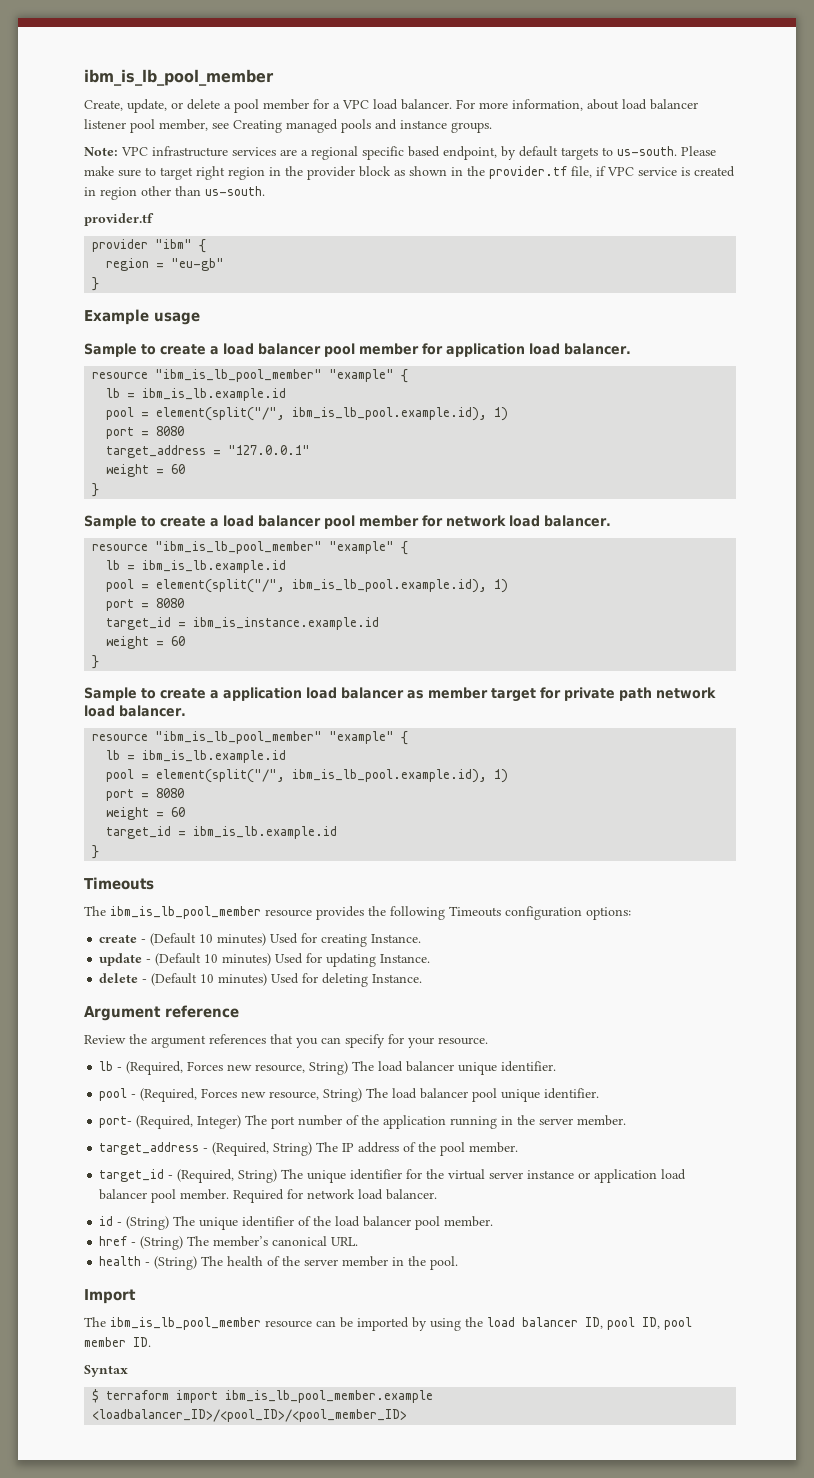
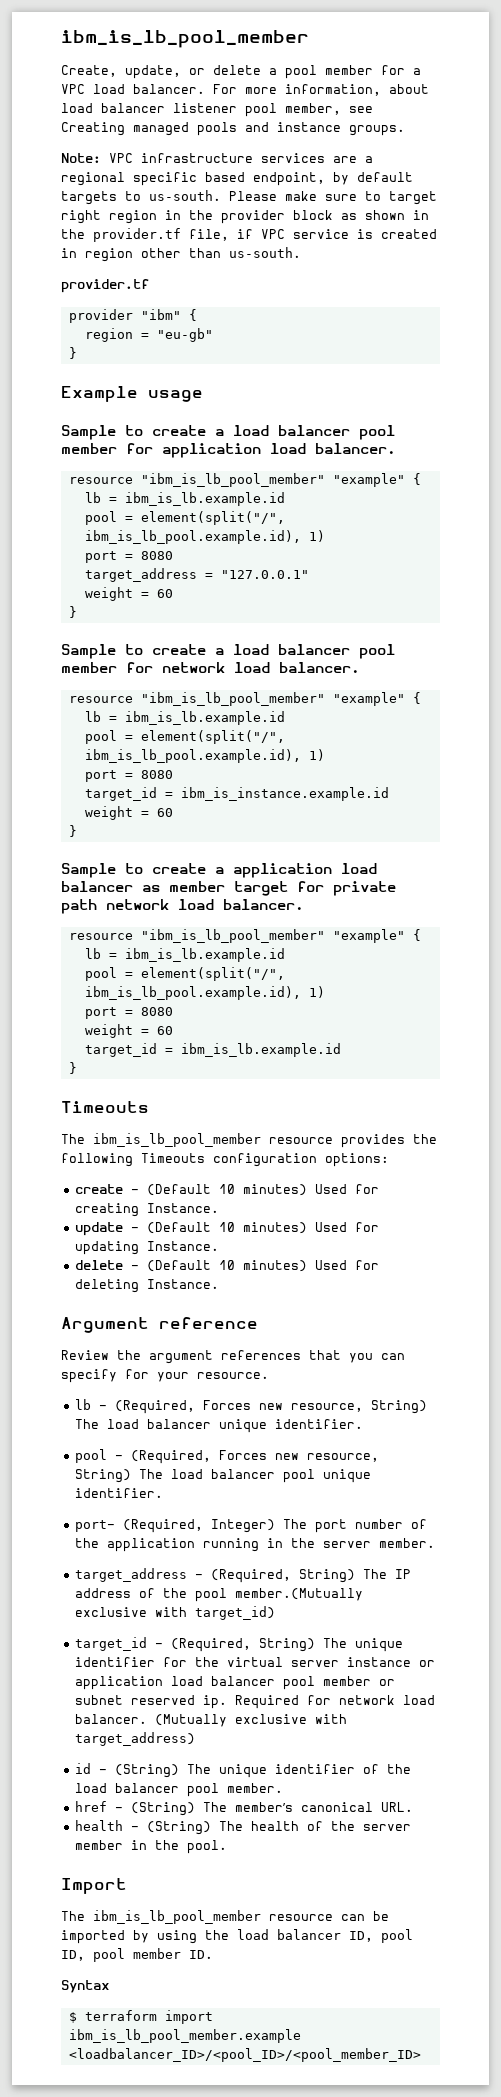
[469,1142,519,1153] member. -> [234,1588,363,1601] [74,1606,275,1620] member.(Mutually exclusive with target_id)
[180,1189,230,1200] member. -> [322,1676,395,1686] [74,1695,227,1709] member or subnet reserved ip.
(438, 1194) none -> [154,1714,347,1727] [74,1732,195,1746] (Mutually exclusive with target_address)

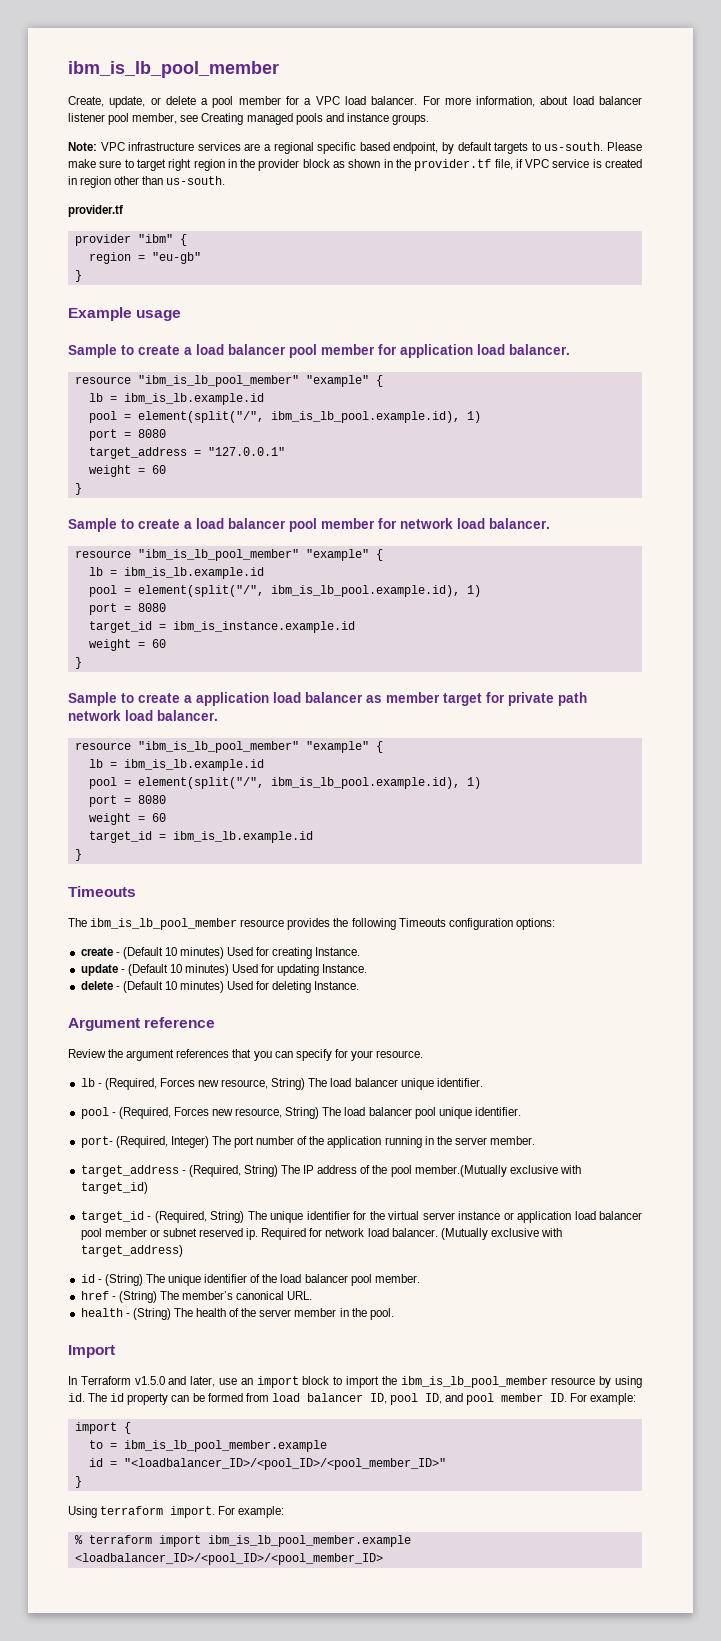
[61,1910,389,1924] [61,1930,229,1944] The ibm_is_lb_pool_member resource can be imported by using the -> [68,1376,642,1388] [68,1393,269,1405] In Terraform v1.5.0 and later, use an import block to import the ibm_is_lb_pool_member resource by using id. The id property can be formed from
(85, 1955) none -> [445,1393,464,1402] and
[61,1980,109,1993] [68,2012,77,2023] // Syntax // $ -> [570,1393,637,1405] [74,1422,131,1434] [88,1440,327,1452] [88,1458,446,1470] [74,1476,82,1488] [68,1506,285,1518] [74,1535,83,1544] For example: // import { // to = ibm_is_lb_pool_member.example // id = "<loadbalancer_ID>/<pool_ID>/<pool_member_ID>" // } // Using terraform import. For example: // %

